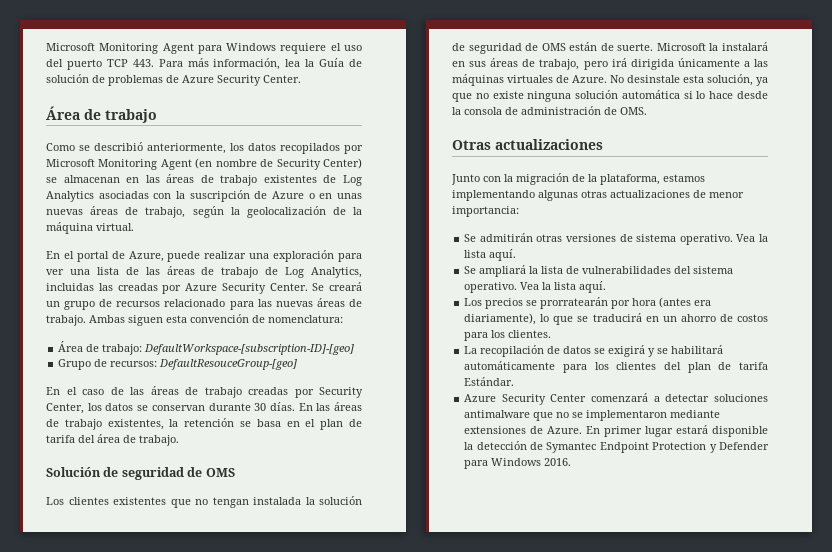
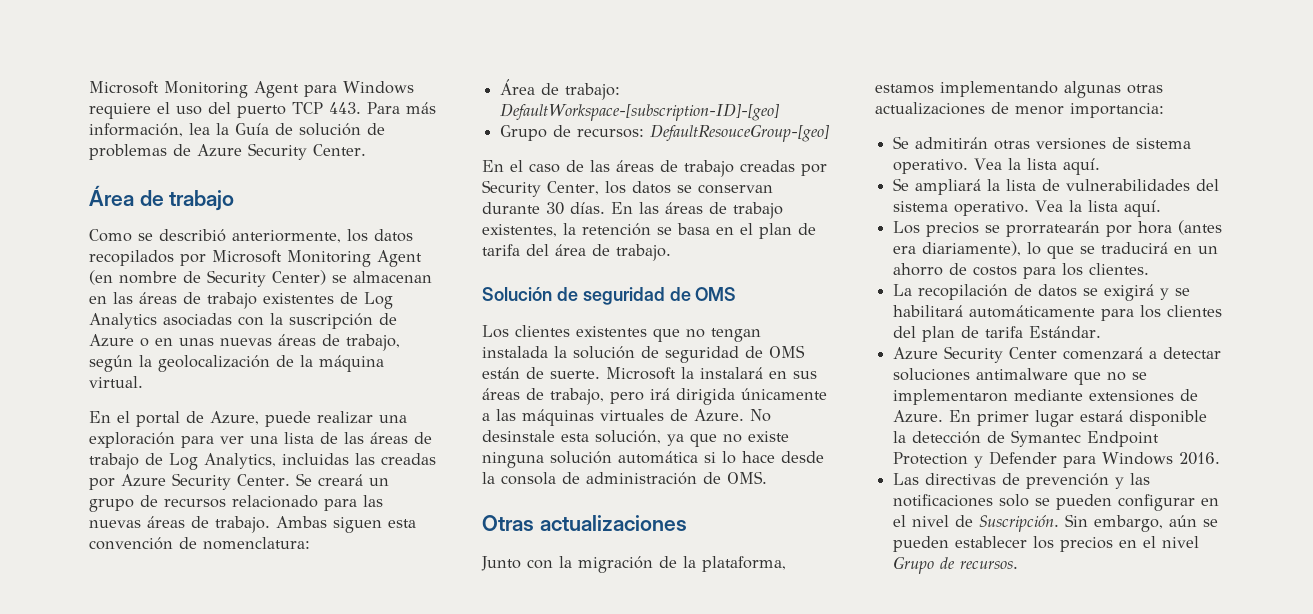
(572, 462) none -> [893,473,1151,489] [893,494,1220,511] [893,514,1219,532] [893,536,1200,552] [893,556,1019,574] // Las directivas de prevención y las notificaciones solo se pueden configurar en el nivel de Suscripción. Sin embargo, aún se pueden establecer los precios en el nivel Grupo de recursos.

